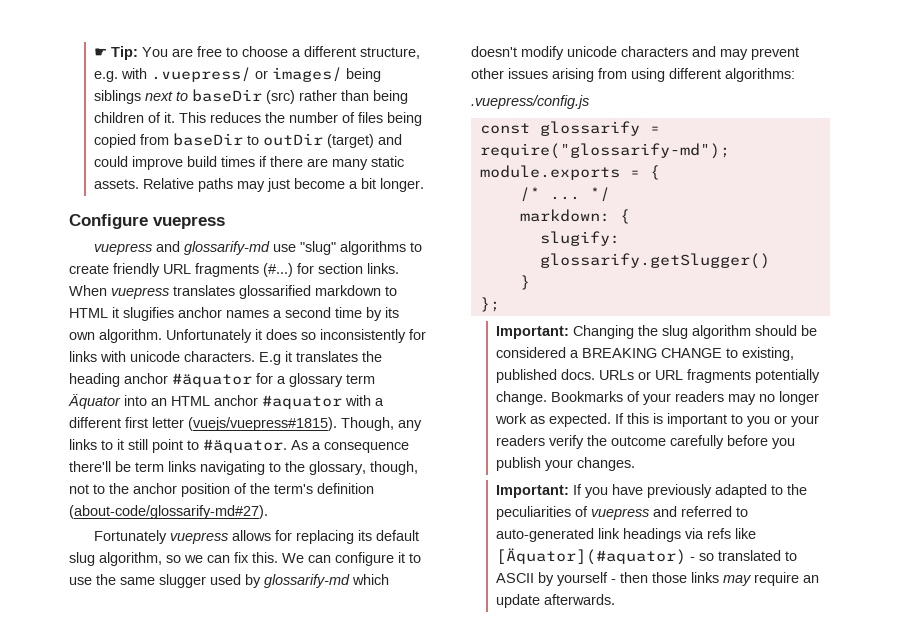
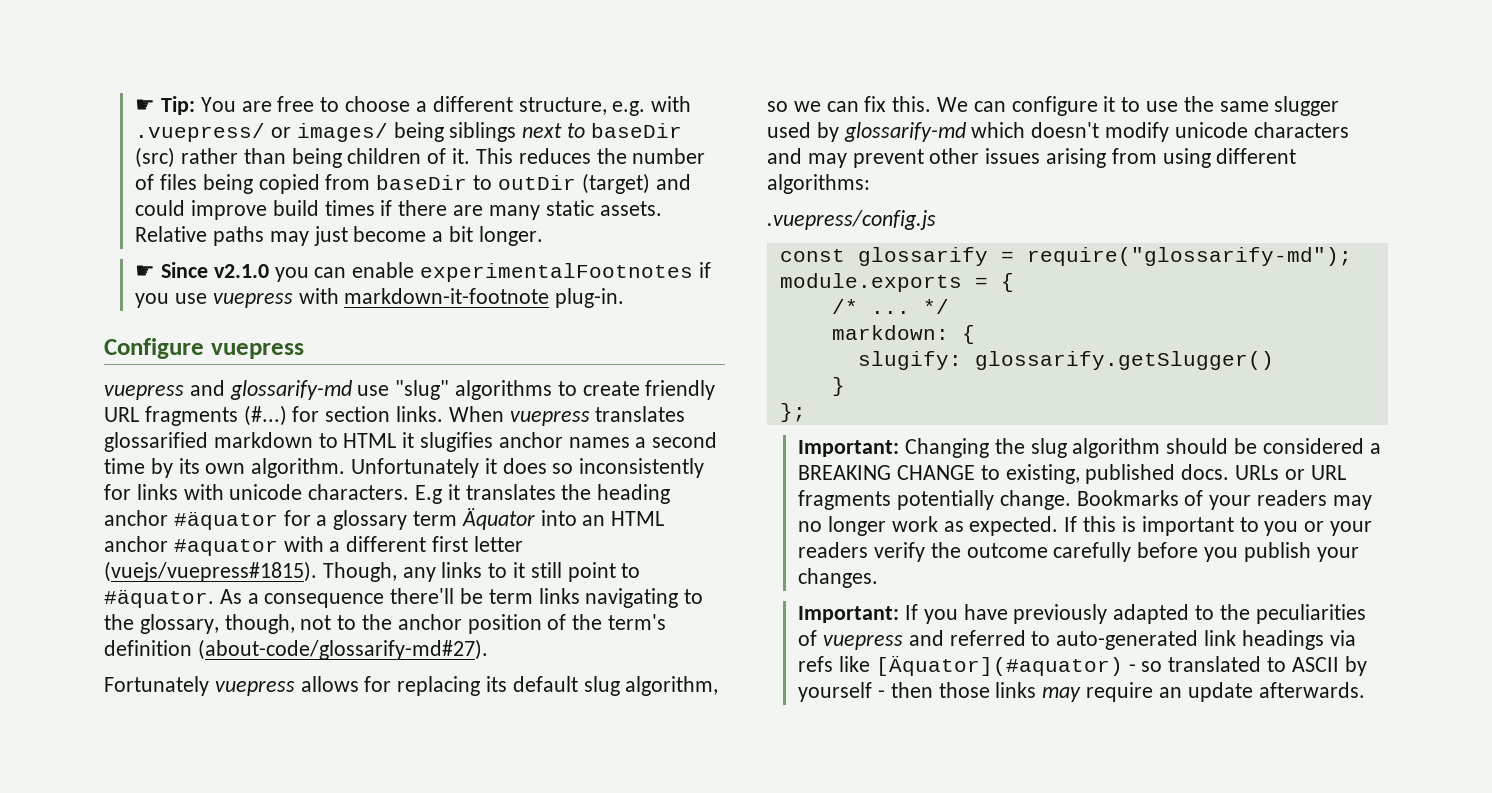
(425, 185) none -> [135,262,711,282] [135,288,625,308] // ☛ Since v2.1.0 you can enable experimentalFootnotes if you use vuepress with markdown-it-footnote plug-in.

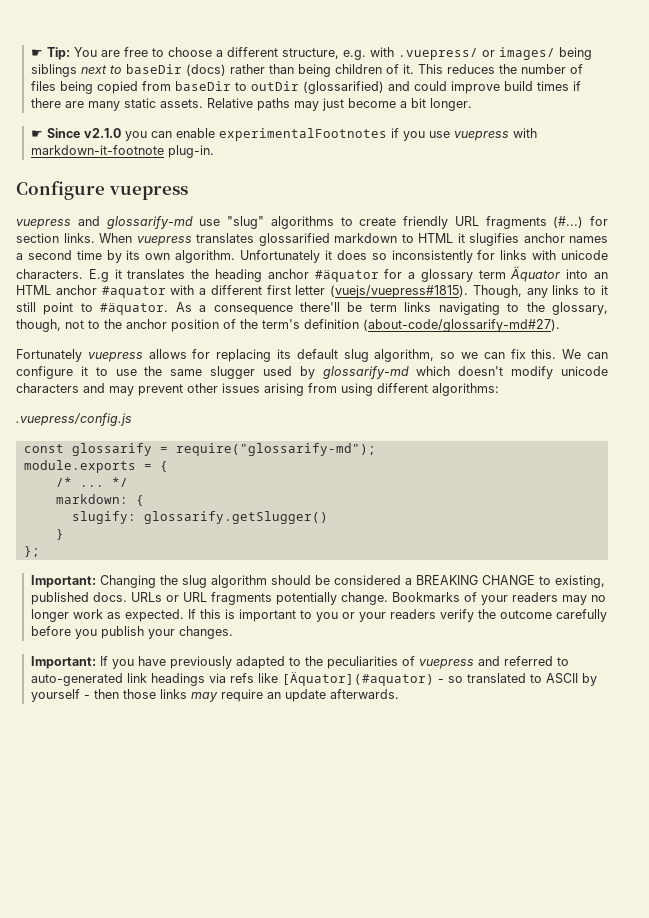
[135,147,176,168] (src) -> [185,64,226,76] (docs)
[581,173,650,194] (target) -> [302,81,384,94] (glossarified)

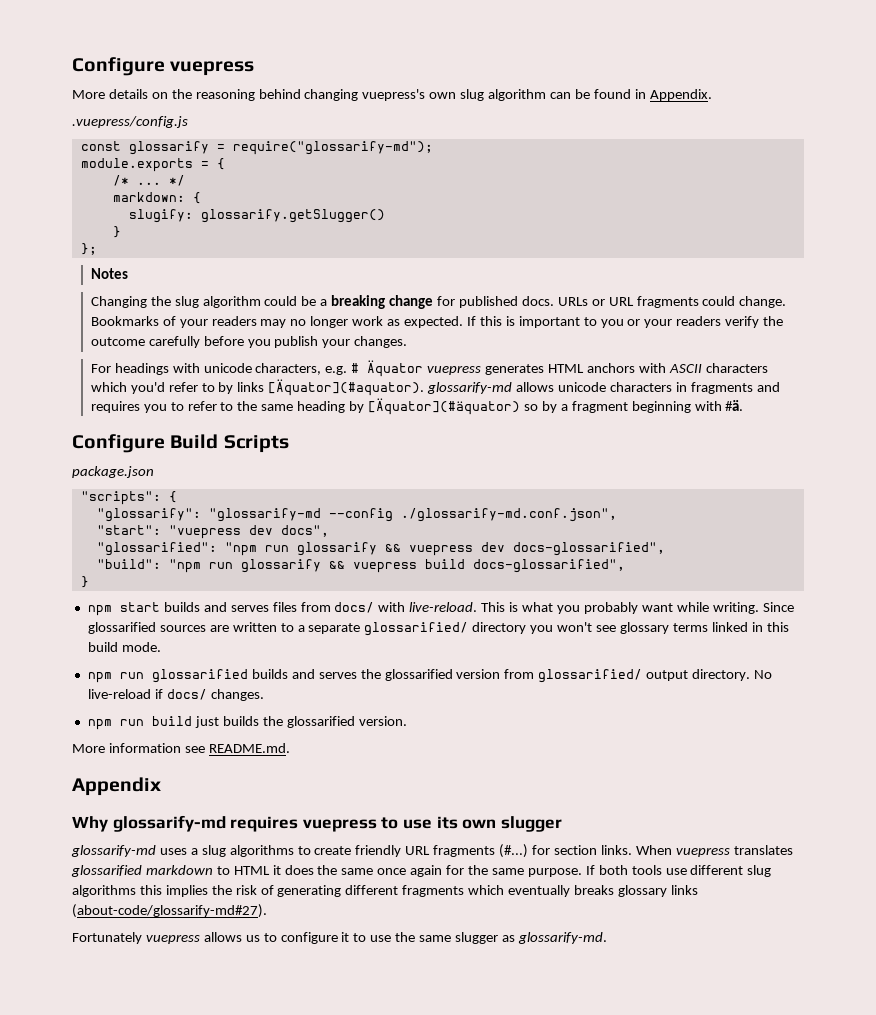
[30,47,592,60] [30,64,583,77] [30,81,581,94] [30,98,472,111] [30,128,537,141] [30,145,214,158] [16,181,188,200] [16,216,608,229] [16,233,608,246] [16,250,609,263] [16,266,608,282] [16,285,608,298] [16,302,609,315] [16,319,560,332] [16,349,608,362] [16,366,608,379] [16,383,499,396] ☛ Tip: You are free to choose a different structure, e.g. with .vuepress/ or images/ being siblings next to baseDir (docs) rather than being children of it. This reduces the number of files being copied from baseDir to outDir (glossarified) and could improve build times if there are many static assets. Relative paths may just become a bit longer. // ☛ Since v2.1.0 you can enable experimentalFootnotes if you use vuepress with markdown-it-footnote plug-in. // Configure vuepress // vuepress and glossarify-md use "slug" algorithms to create friendly URL fragments (#...) for section links. When vuepress translates glossarified markdown to HTML it slugifies anchor names a second time by its own algorithm. Unfortunately it does so inconsistently for links with unicode characters. E.g it translates the heading anchor #äquator for a glossary term Äquator into an HTML anchor #aquator with a different first letter (vuejs/vuepress#1815). Though, any links to it still point to #äquator. As a consequence there'll be term links navigating to the glossary, though, not to the anchor position of the term's definition (about-code/glossarify-md#27). // Fortunately vuepress allows for replacing its default slug algorithm, so we can fix this. We can configure it to use the same slugger used by glossarify-md which doesn't modify unicode characters and may prevent other issues arising from using different algorithms: -> [72,57,255,76] [72,89,712,101] Configure vuepress // More details on the reasoning behind changing vuepress's own slug algorithm can be found in Appendix.
[30,575,96,588] Important: -> [90,268,128,279] Notes //
[270,575,605,588] should be considered a BREAKING CHANGE to existing, -> [264,295,456,309] could be a breaking change for
[275,592,337,605] potentially -> [702,296,736,306] could
[30,656,569,669] [30,672,597,686] [30,689,399,702] Important: If you have previously adapted to the peculiarities of vuepress and referred to auto-generated link headings via refs like [Äquator](#aquator) - so translated to ASCII by yourself - then those links may require an update afterwards. -> [90,360,768,377] [90,379,780,396] [90,398,744,415] [72,434,289,453] [72,466,154,478] [80,491,177,505] [96,508,617,522] [96,525,329,539] [96,542,665,556] [96,559,625,573] [80,576,89,588] [87,602,794,616] [87,622,789,636] [87,642,161,652] [87,669,773,683] [87,689,264,701] [87,716,407,730] [72,743,290,753] [72,777,161,796] [72,815,562,832] [71,844,793,858] [71,865,772,877] [72,885,698,897] [72,904,267,918] [72,932,607,944] For headings with unicode characters, e.g. # Äquator vuepress generates HTML anchors with ASCII characters which you'd refer to by links [Äquator](#aquator). glossarify-md allows unicode characters in fragments and requires you to refer to the same heading by [Äquator](#äquator) so by a fragment beginning with #ä. // Configure Build Scripts // package.json // "scripts": { // "glossarify": "glossarify-md --config ./glossarify-md.conf.json", // "start": "vuepress dev docs", // "glossarified": "npm run glossarify && vuepress dev docs-glossarified", // "build": "npm run glossarify && vuepress build docs-glossarified", // } // npm start builds and serves files from docs/ with live-reload. This is what you probably want while writing. Since glossarified sources are written to a separate glossarified/ directory you won't see glossary terms linked in this build mode. // npm run glossarified builds and serves the glossarified version from glossarified/ output directory. No live-reload if docs/ changes. // npm run build just builds the glossarified version. // More information see README.md. // Appendix // Why glossarify-md requires vuepress to use its own slugger // glossarify-md uses a slug algorithms to create friendly URL fragments (#...) for section links. When vuepress translates glossarified markdown to HTML it does the same once again for the same purpose. If both tools use different slug algorithms this implies the risk of generating different fragments which eventually breaks glossary links (about-code/glossarify-md#27). // Fortunately vuepress allows us to configure it to use the same slugger as glossarify-md.

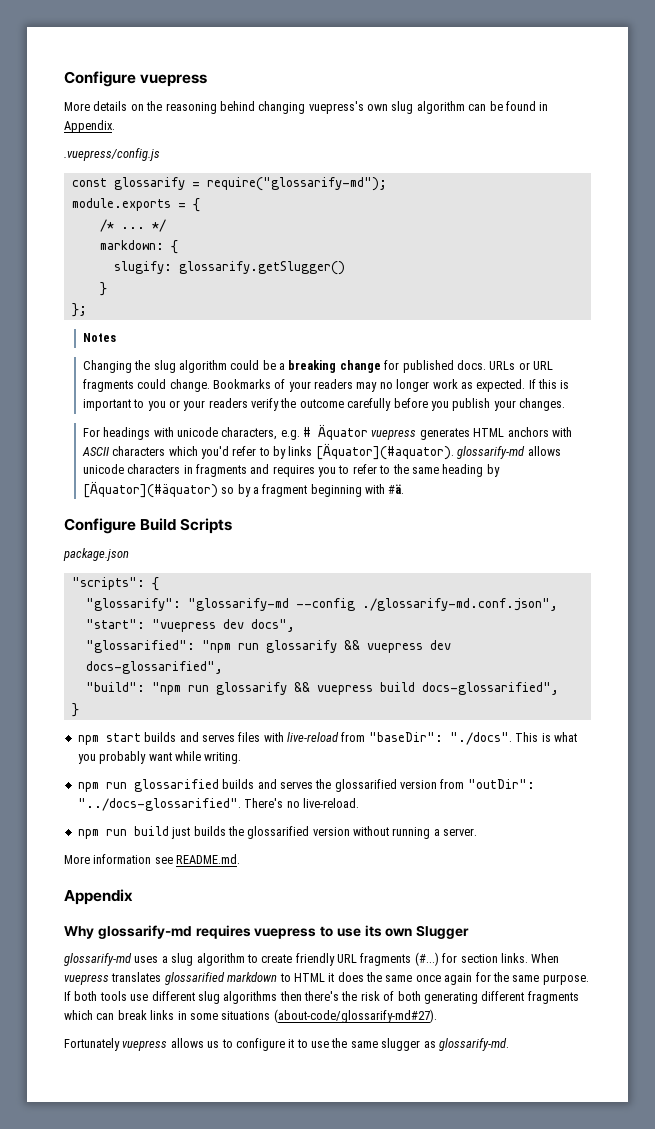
[300,602,478,613] from docs/ with live-reload. -> [263,732,512,745] with live-reload from "baseDir": "./docs".
[762,602,794,612] [87,622,789,636] [87,642,161,652] Since glossarified sources are written to a separate glossarified/ directory you won't see glossary terms linked in this build mode. -> (242, 758) none
[538,669,773,683] [87,689,264,701] glossarified/ output directory. No live-reload if docs/ changes. -> [467,779,535,789] [77,798,359,811] "outDir": "../docs-glossarified". There's no live-reload.
[358,716,407,726] version. -> [312,826,478,839] version without running a server.
[500,816,562,832] slugger -> [416,925,470,939] Slugger
[229,845,294,857] algorithms -> [196,953,245,966] algorithm
[139,885,208,897] this implies -> [279,991,339,1001] then there's
(274, 890) none -> [397,991,421,1001] both
[508,885,698,897] eventually breaks glossary links -> [96,1010,271,1020] can break links in some situations

